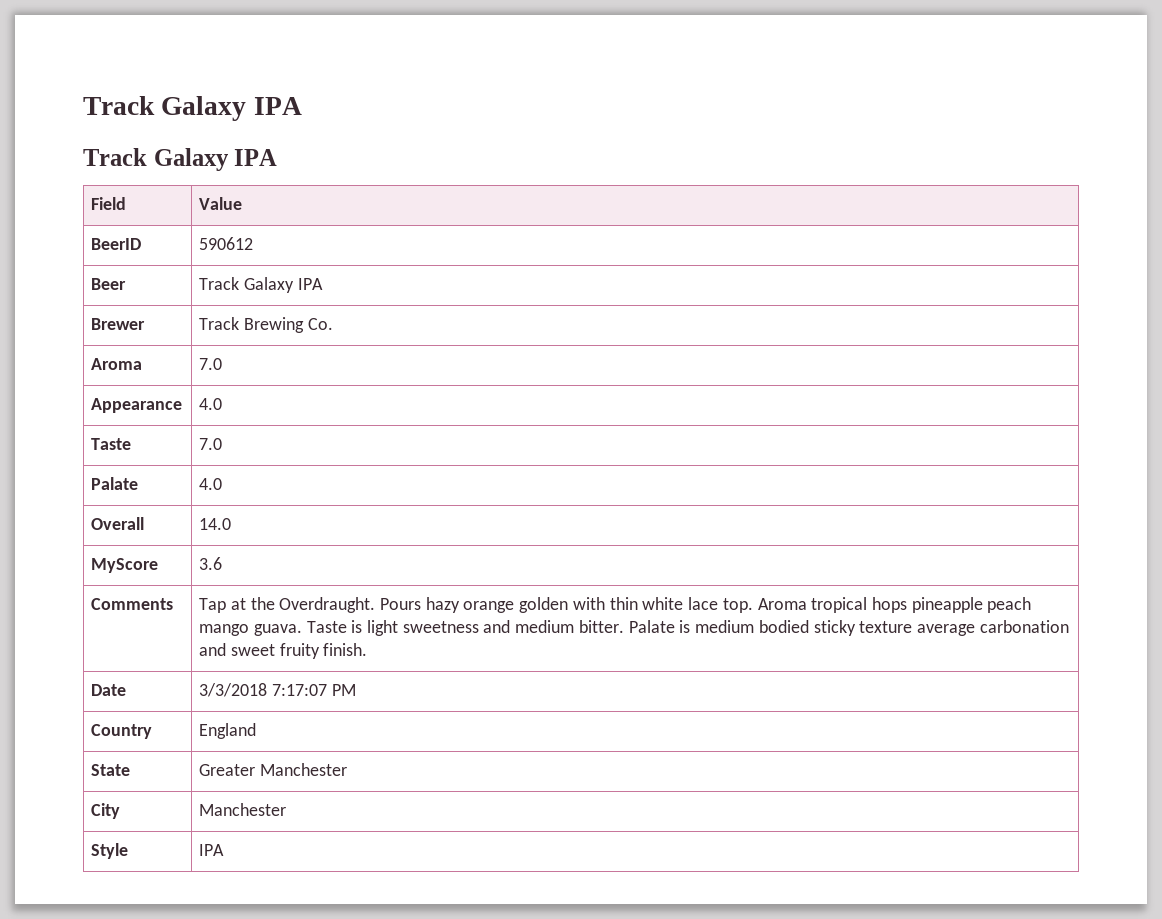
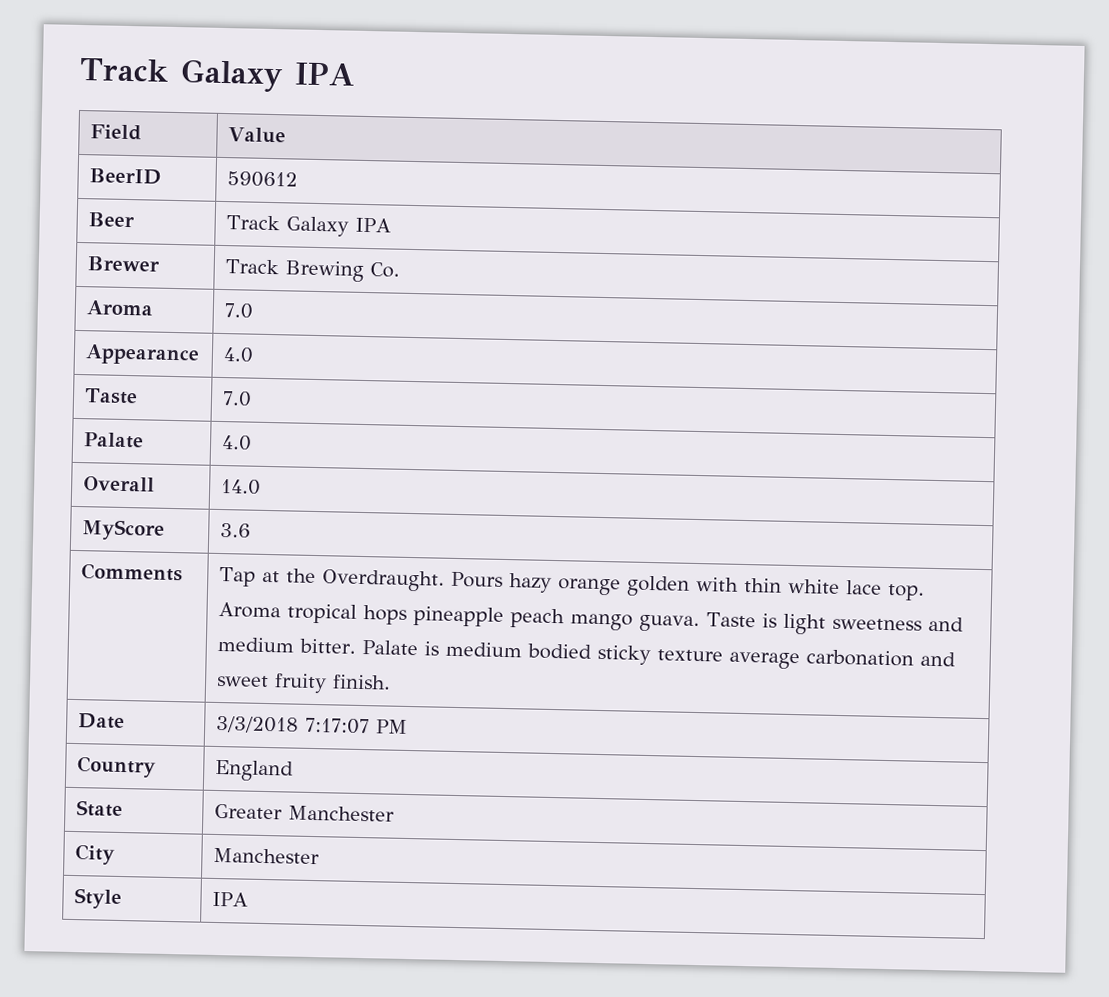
[83,96,302,121] [83,148,278,171] Track Galaxy IPA // Track Galaxy IPA -> [79,57,356,93] Track Galaxy IPA

